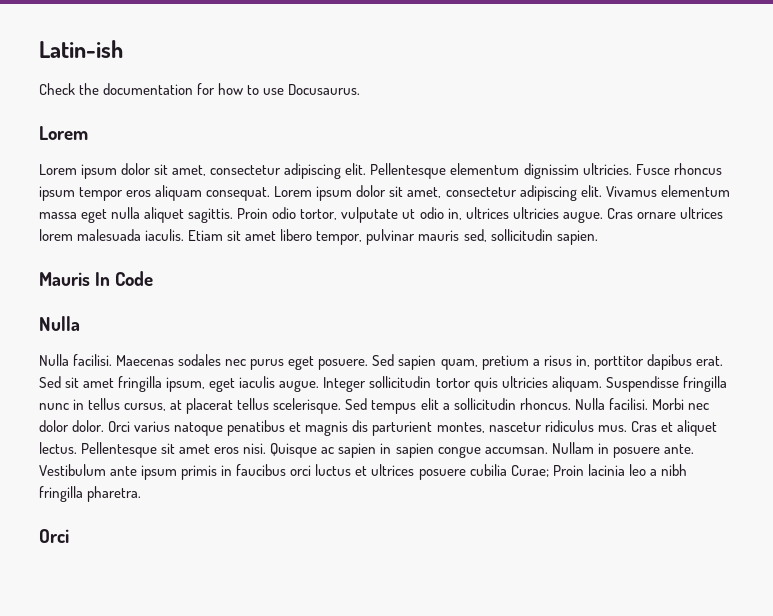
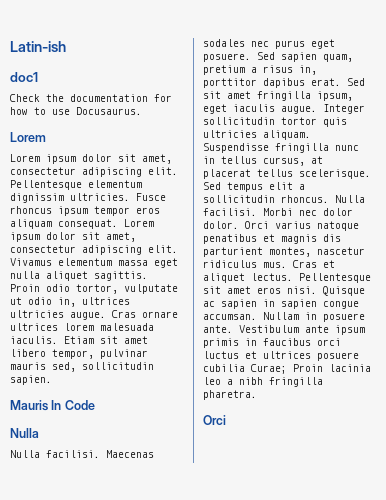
(123, 49) none -> [10,72,38,82] // doc1

